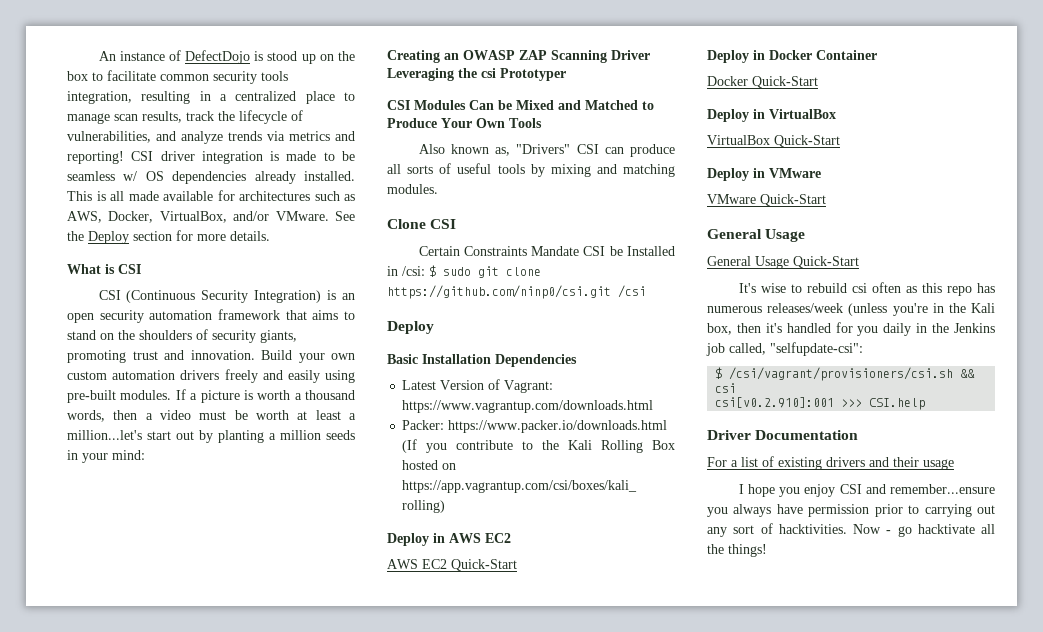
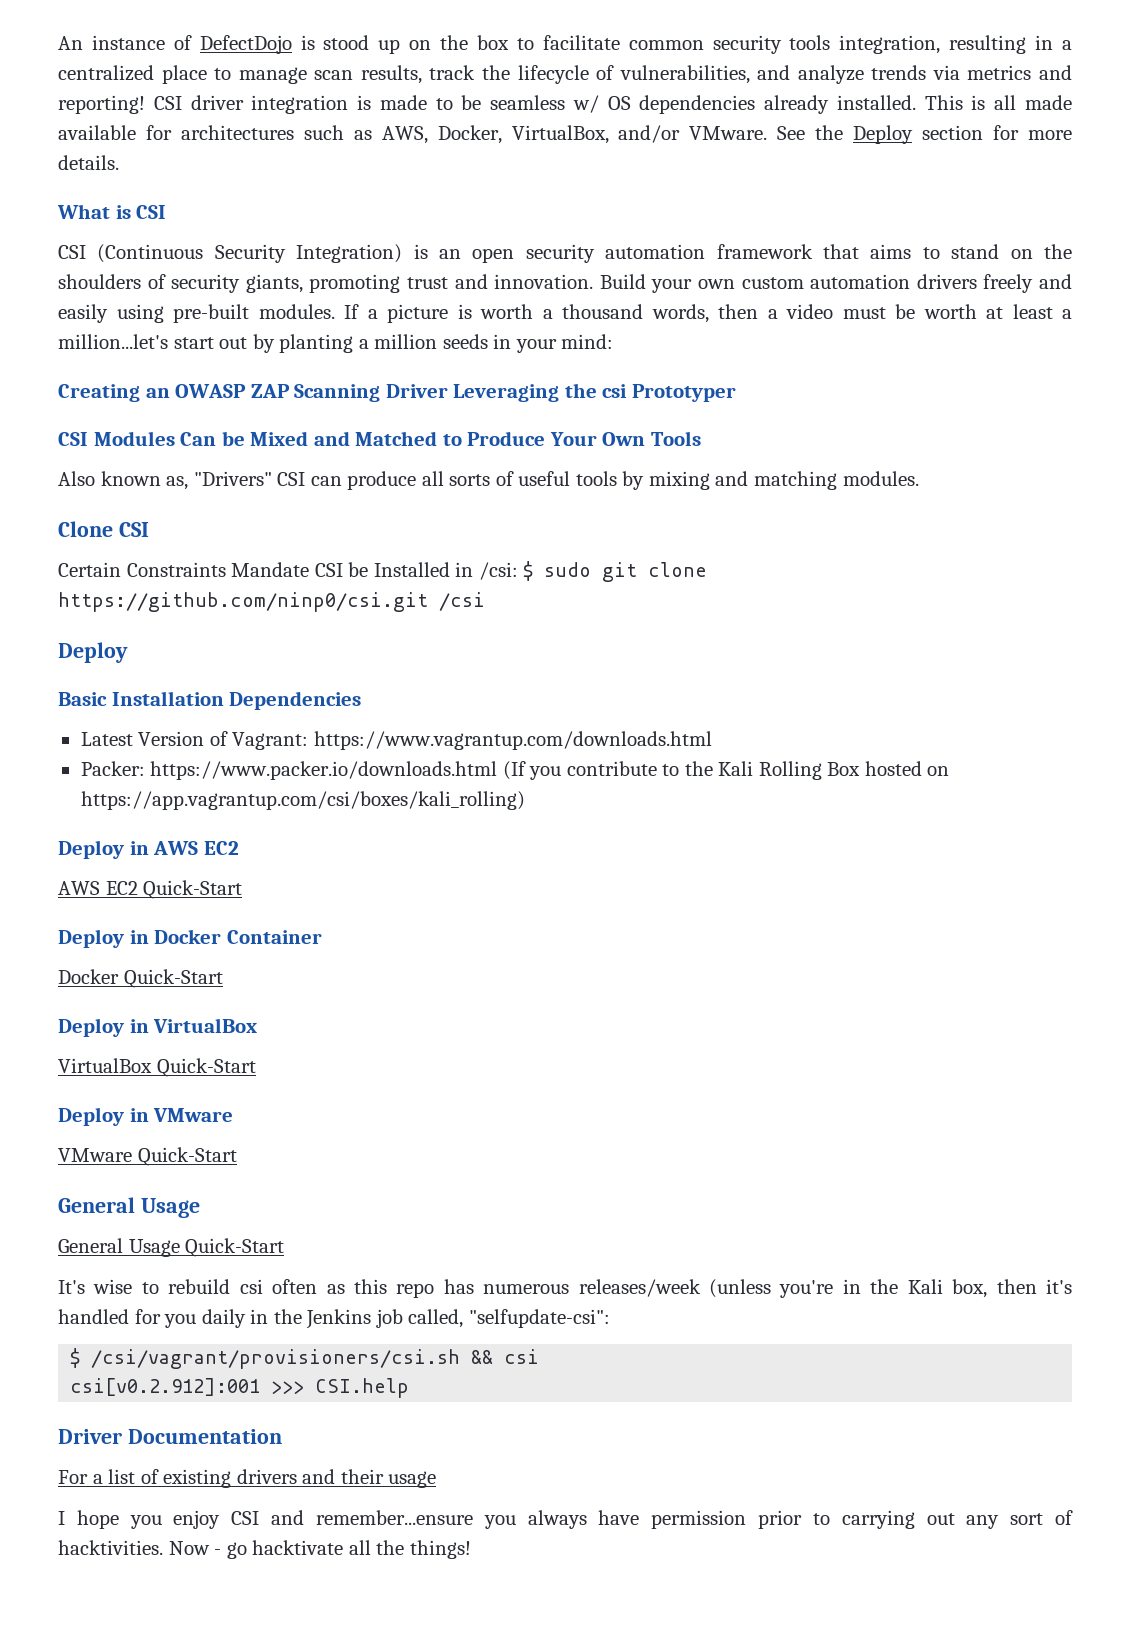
[715,397,835,408] csi[v0.2.910]:001 -> [70,1378,261,1396] csi[v0.2.912]:001

